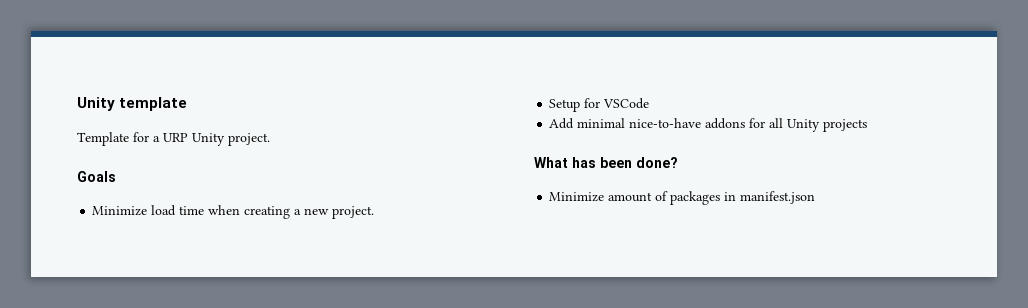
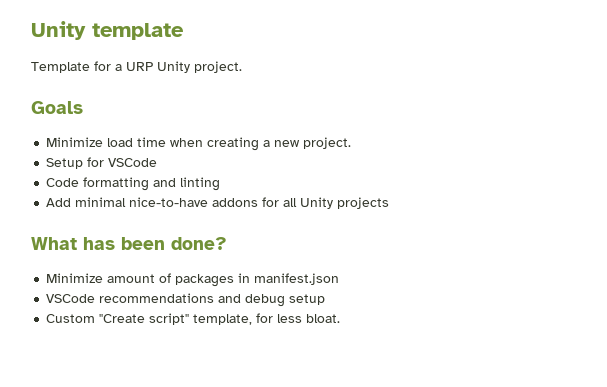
(650, 103) none -> [46,177,221,191] // Code formatting and linting
(816, 197) none -> [46,293,326,307] [46,313,341,325] // VSCode recommendations and debug setup // Custom "Create script" template, for less bloat.

